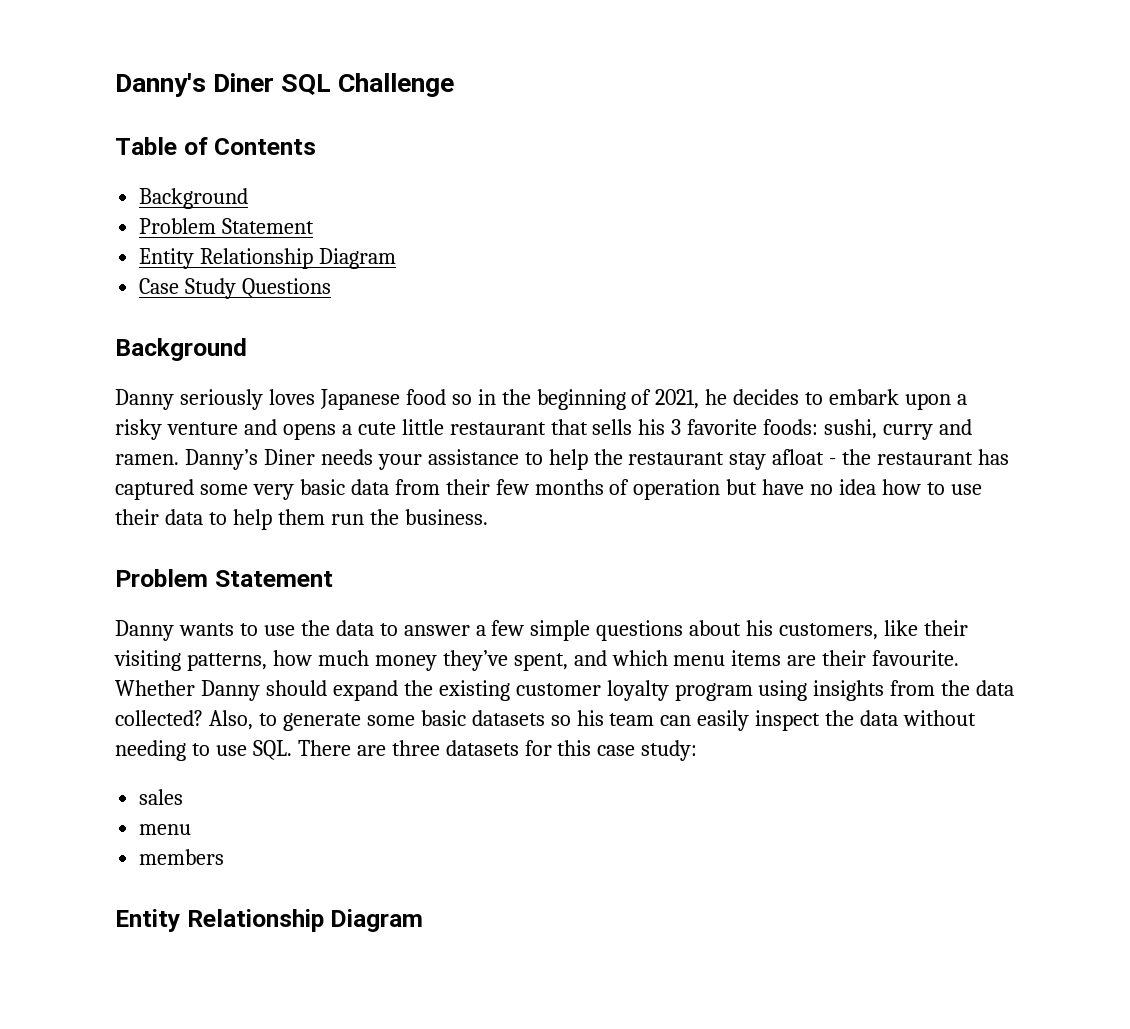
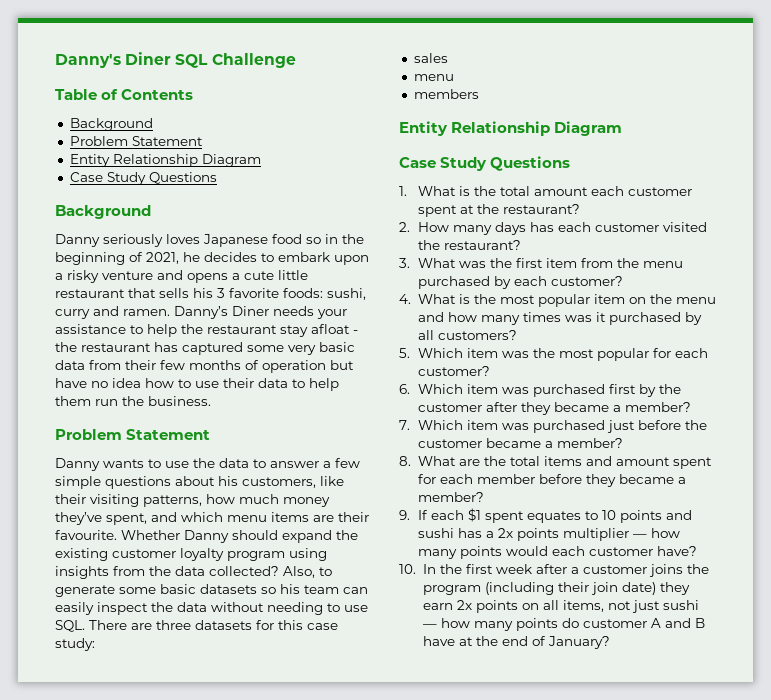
(424, 920) none -> [399,156,571,171] [399,186,692,196] [417,204,580,217] [399,222,707,235] [417,240,521,250] [399,258,683,268] [417,276,623,289] [399,294,716,307] [417,312,702,325] [417,330,517,340] [399,348,708,361] [417,366,490,376] [399,384,681,397] [417,402,691,415] [399,420,707,433] [417,438,623,448] [399,456,712,469] [417,474,686,487] [417,492,484,502] [399,508,692,523] [417,528,680,541] [417,546,697,559] [399,564,709,577] [422,582,690,595] [422,600,699,613] [422,618,705,631] [422,636,610,649] // Case Study Questions // 1. What is the total amount each customer spent at the restaurant? // 2. How many days has each customer visited the restaurant? // 3. What was the first item from the menu purchased by each customer? // 4. What is the most popular item on the menu and how many times was it purchased by all customers? // 5. Which item was the most popular for each customer? // 6. Which item was purchased first by the customer after they became a member? // 7. Which item was purchased just before the customer became a member? // 8. What are the total items and amount spent for each member before they became a member? // 9. If each $1 spent equates to 10 points and sushi has a 2x points multiplier — how many points would each customer have? // 10. In the first week after a customer joins the program (including their join date) they earn 2x points on all items, not just sushi — how many points do customer A and B have at the end of January?

